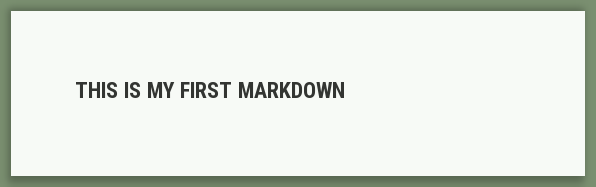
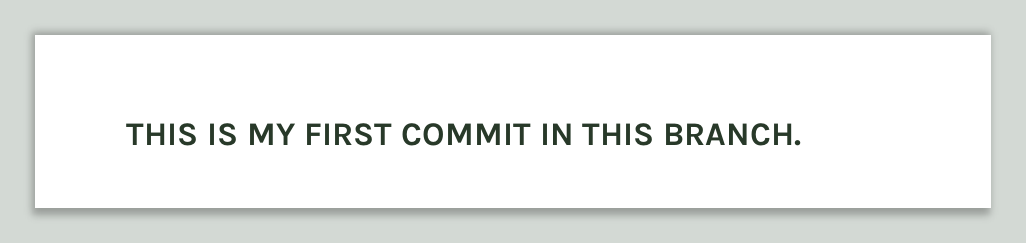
[237,82,345,98] MARKDOWN -> [400,123,802,146] COMMIT IN THIS BRANCH.

